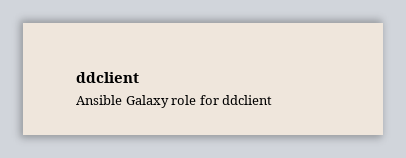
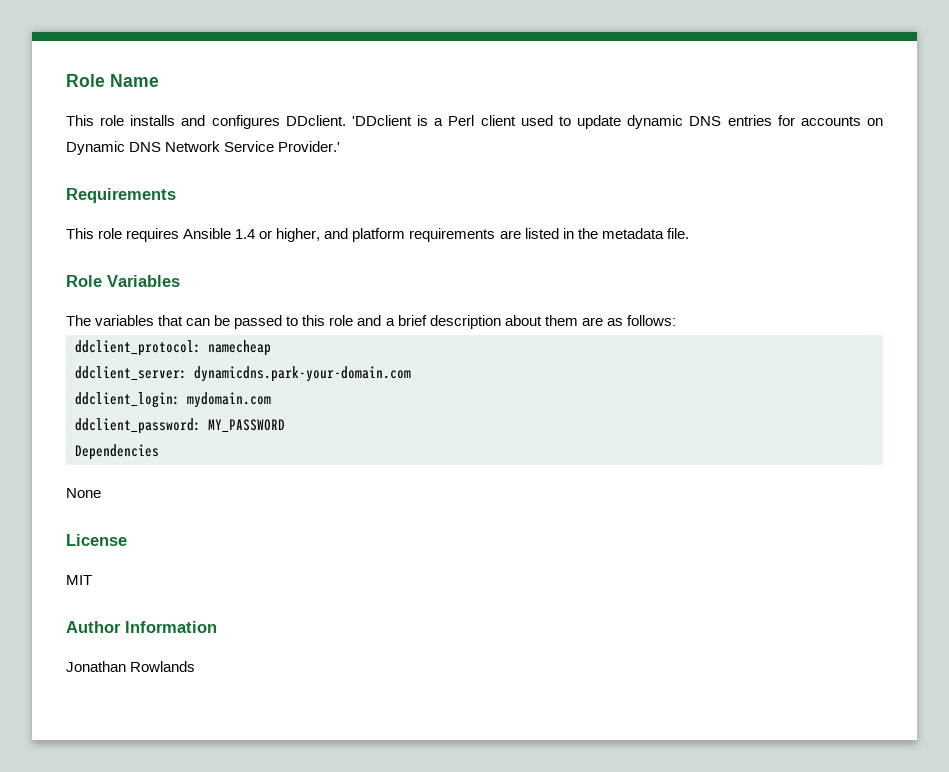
[76,72,139,83] [76,95,273,108] ddclient // Ansible Galaxy role for ddclient -> [66,74,159,87] [66,115,883,129] [66,141,341,155] [66,188,176,203] [66,228,689,242] [66,275,180,287] [66,315,676,329] [75,340,271,356] [75,366,411,382] [75,392,271,408] [75,418,285,434] [75,444,159,460] [66,488,101,498] [66,534,127,546] [66,575,92,585] [66,621,217,633] [66,661,196,672] Role Name // This role installs and configures DDclient. 'DDclient is a Perl client used to update dynamic DNS entries for accounts on Dynamic DNS Network Service Provider.' // Requirements // This role requires Ansible 1.4 or higher, and platform requirements are listed in the metadata file. // Role Variables // The variables that can be passed to this role and a brief description about them are as follows: // ddclient_protocol: namecheap // ddclient_server: dynamicdns.park-your-domain.com // ddclient_login: mydomain.com // ddclient_password: MY_PASSWORD // Dependencies // None // License // MIT // Author Information // Jonathan Rowlands

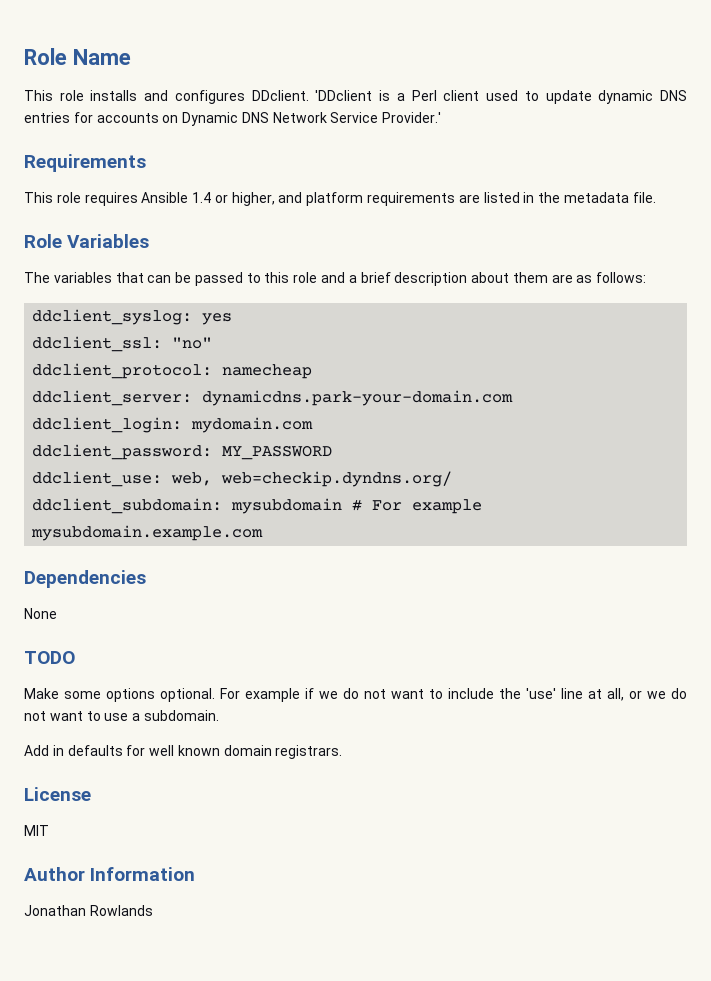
(676, 320) none -> [32,309,233,325] [32,336,213,352] // ddclient_syslog: yes // ddclient_ssl: "no"
[75,444,159,460] [66,488,101,498] Dependencies // None -> [32,471,453,487] [32,498,483,514] [31,525,264,541] [24,570,146,588] [24,608,57,619] [24,651,75,664] [24,688,687,702] [24,710,219,721] [24,745,343,759] ddclient_use: web, web=checkip.dyndns.org/ // ddclient_subdomain: mysubdomain # For example mysubdomain.example.com // Dependencies // None // TODO // Make some options optional. For example if we do not want to include the 'use' line at all, or we do not want to use a subdomain. // Add in defaults for well known domain registrars.

